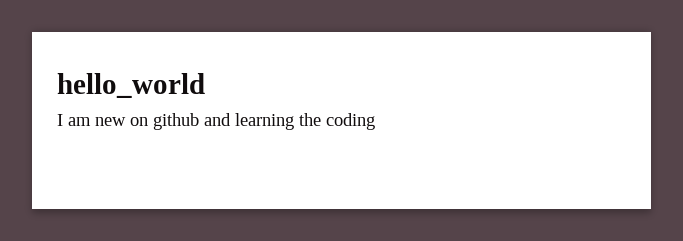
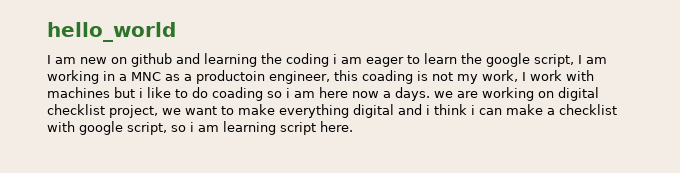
(375, 121) none -> [333,53,607,67] [47,70,594,84] [47,87,599,101] [47,104,617,118] [47,121,353,135] i am eager to learn the google script, I am working in a MNC as a productoin engineer, this coading is not my work, I work with machines but i like to do coading so i am here now a days. we are working on digital checklist project, we want to make everything digital and i think i can make a checklist with google script, so i am learning script here.

